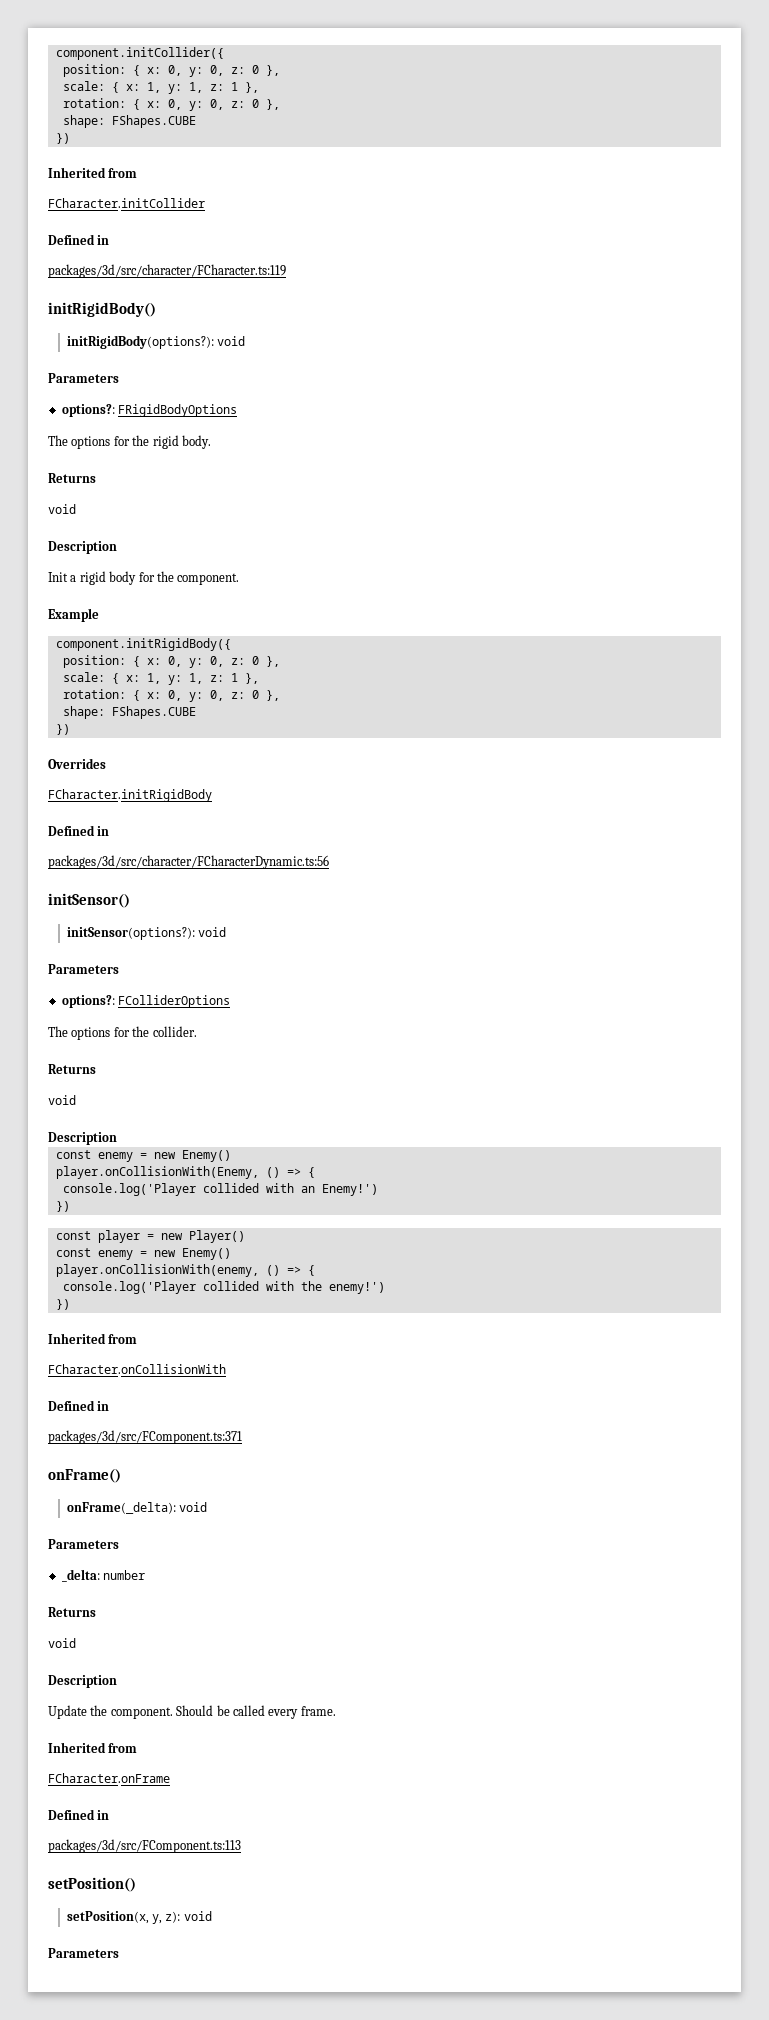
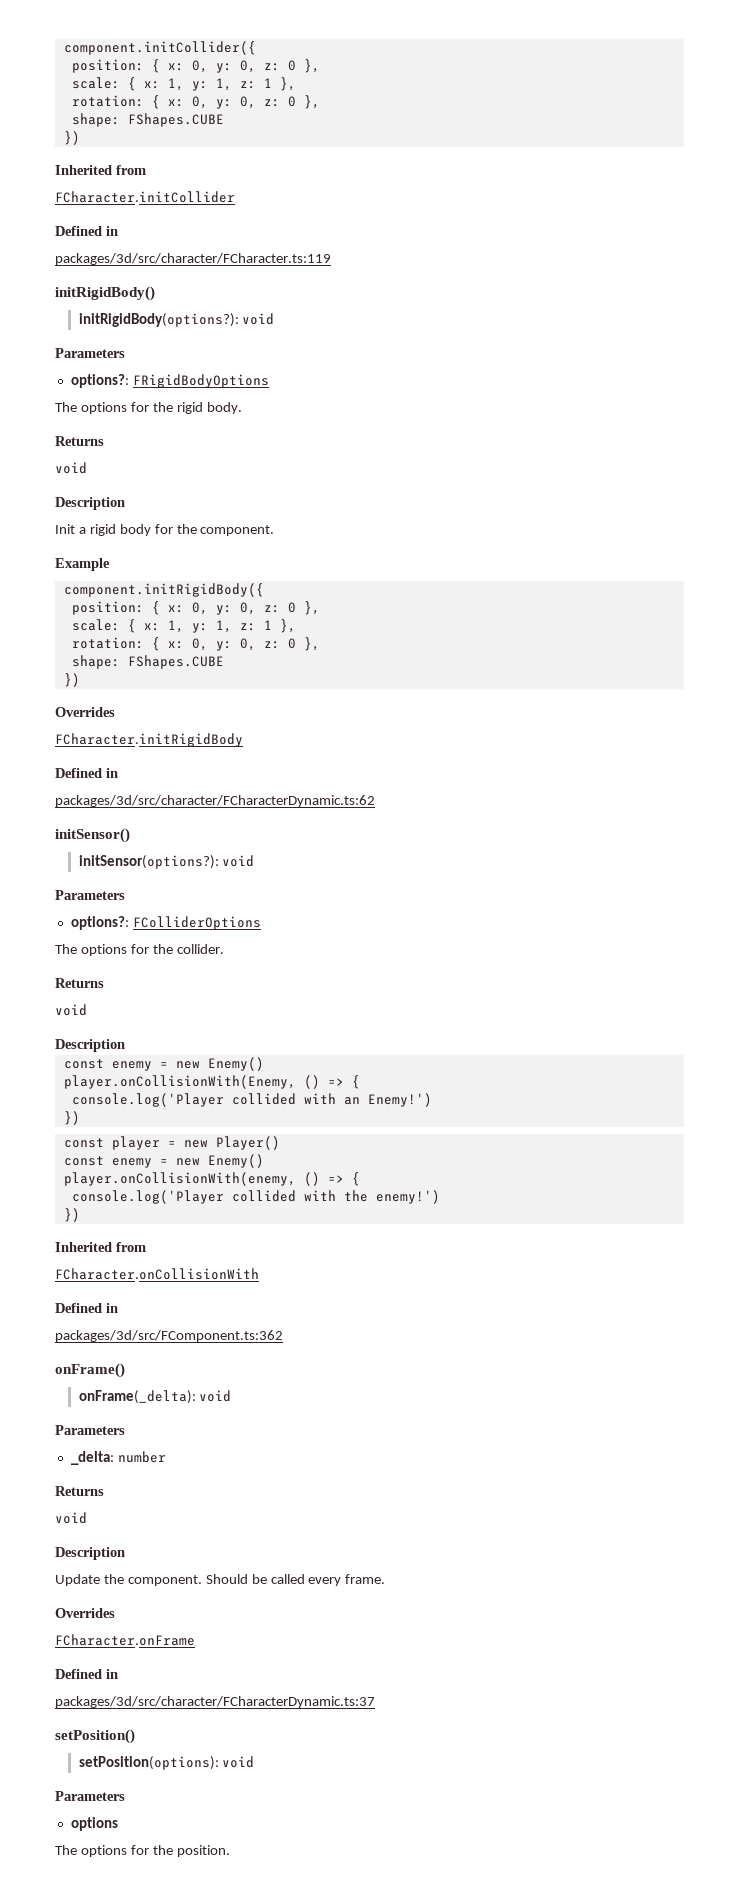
[48,855,329,869] packages/3d/src/character/FCharacterDynamic.ts:56 -> [55,795,375,807] packages/3d/src/character/FCharacterDynamic.ts:62
[48,1430,242,1444] packages/3d/src/FComponent.ts:371 -> [55,1330,283,1342] packages/3d/src/FComponent.ts:362
[48,1742,138,1753] Inherited from -> [55,1608,115,1618] Overrides
[48,1839,241,1853] packages/3d/src/FComponent.ts:113 -> [55,1696,375,1708] packages/3d/src/character/FCharacterDynamic.ts:37
[66,1911,212,1924] [48,1948,119,1958] setPosition(x, y, z): void // Parameters -> [78,1756,255,1770] [55,1791,125,1801] [70,1817,118,1831] [55,1845,230,1857] setPosition(options): void // Parameters // options // The options for the position.

